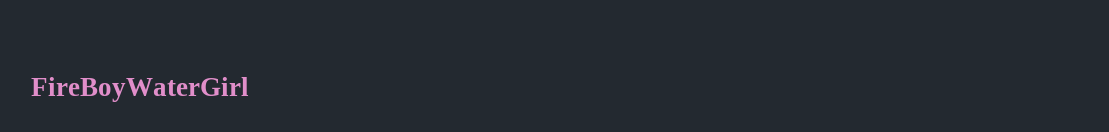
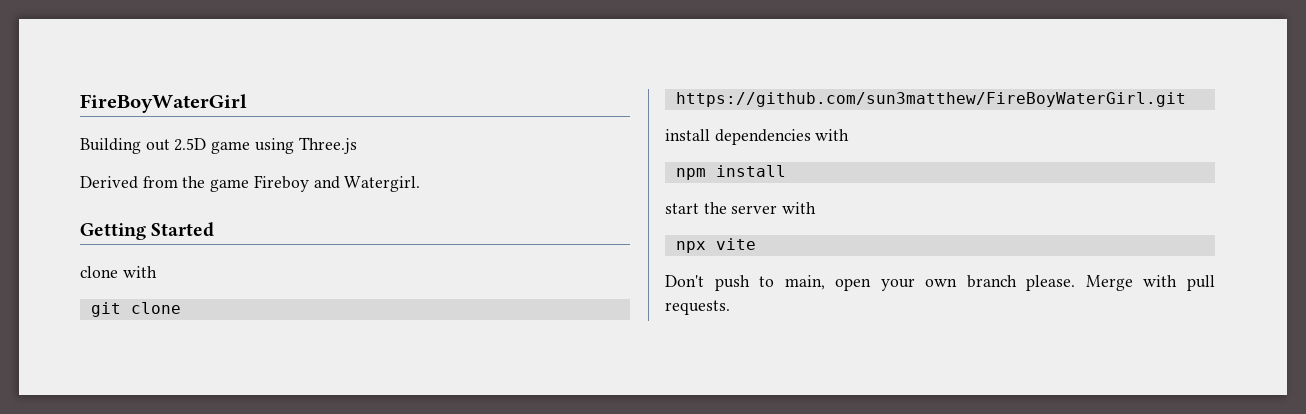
(249, 89) none -> [80,137,357,154] [80,175,421,192] [80,222,215,240] [80,266,157,278] [90,302,181,317] [675,92,1186,107] [665,129,850,145] [675,165,786,180] [665,202,817,214] [675,238,756,253] [665,275,1215,291] [665,300,730,315] // Building out 2.5D game using Three.js // Derived from the game Fireboy and Watergirl. // Getting Started // clone with // git clone https://github.com/sun3matthew/FireBoyWaterGirl.git // install dependencies with // npm install // start the server with // npx vite // Don't push to main, open your own branch please. Merge with pull requests.

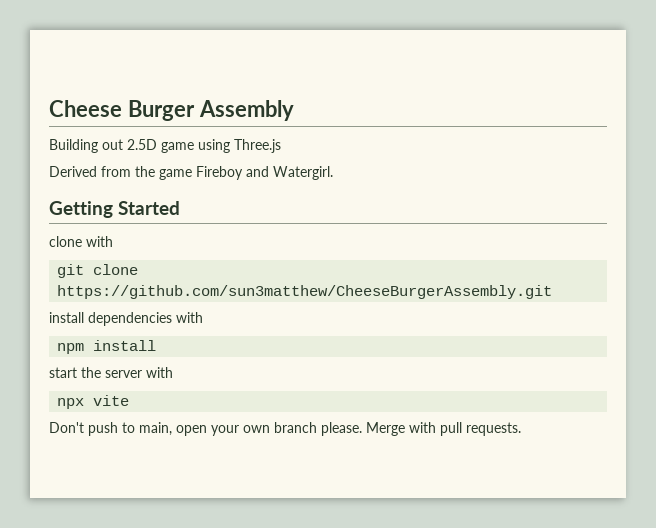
[80,94,247,113] FireBoyWaterGirl -> [49,100,294,121] Cheese Burger Assembly
[675,92,1186,107] https://github.com/sun3matthew/FireBoyWaterGirl.git -> [57,285,553,299] https://github.com/sun3matthew/CheeseBurgerAssembly.git

